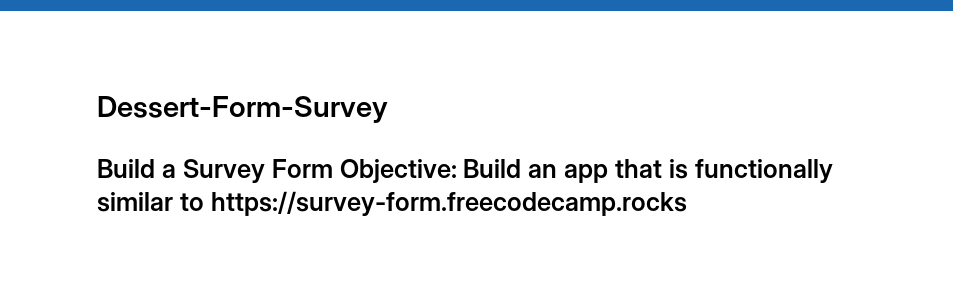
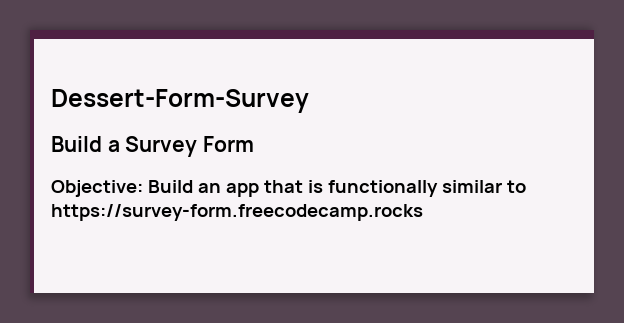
(333, 168) none -> (255, 144) //

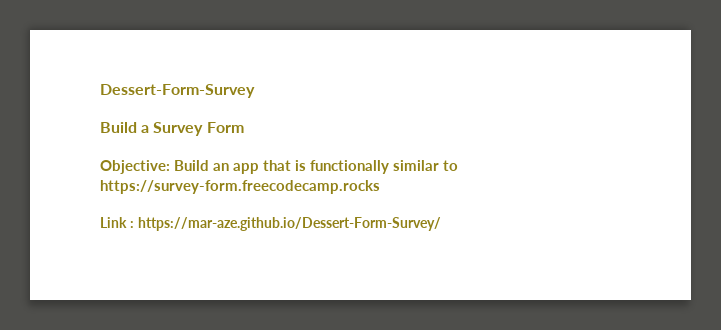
(423, 212) none -> [100,217,441,231] // Link : https://mar-aze.github.io/Dessert-Form-Survey/

